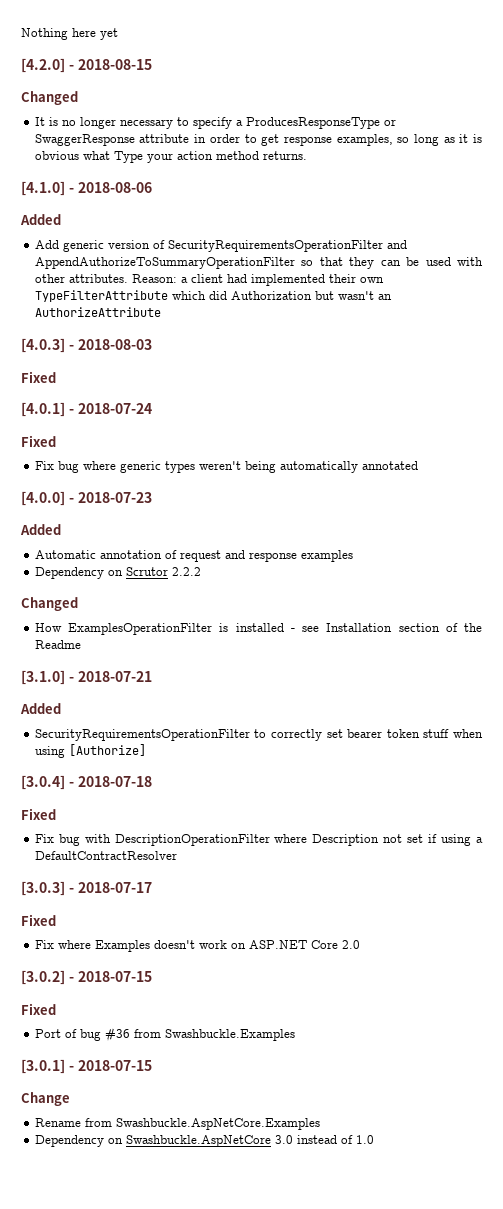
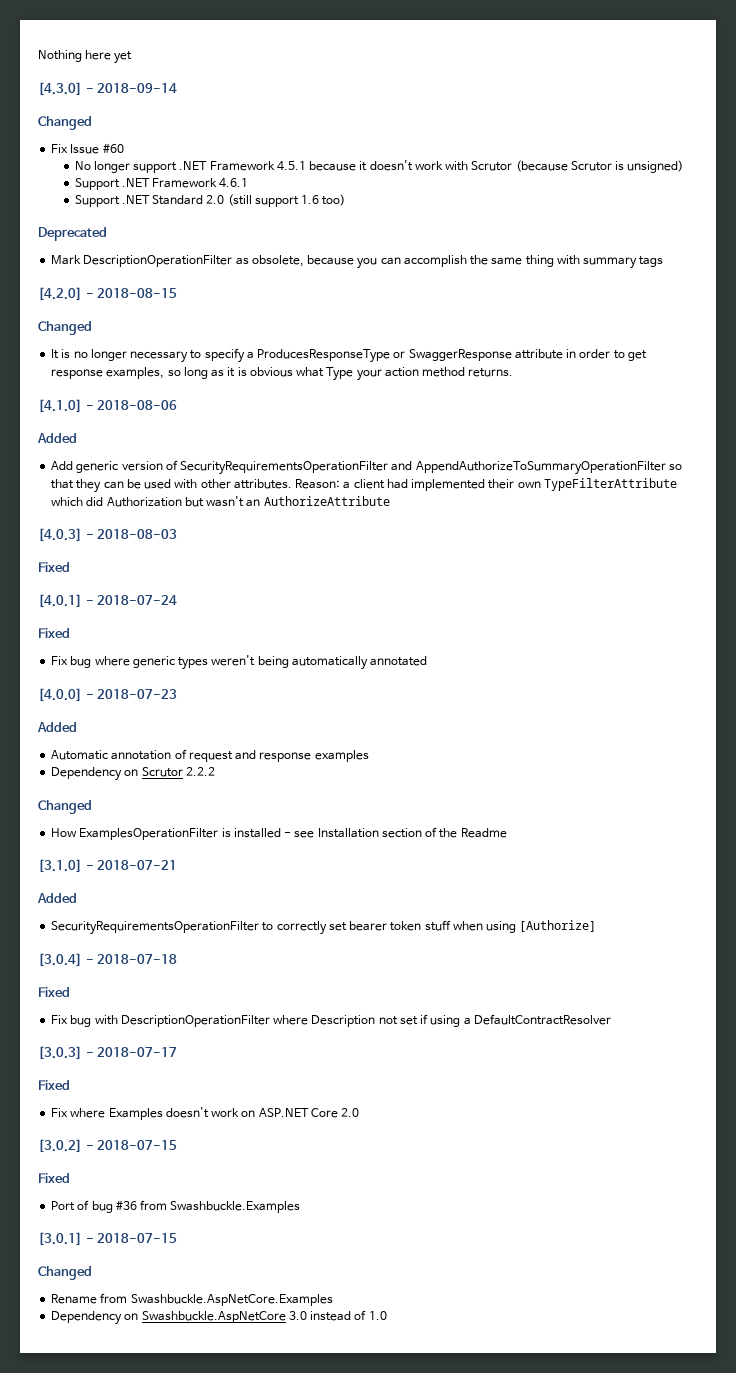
(118, 34) none -> [38,82,178,96] [38,116,92,130] [51,143,124,154] [74,160,684,173] [74,178,249,190] [74,194,346,207] [38,227,107,241] [51,255,664,269] // [4.3.0] - 2018-09-14 // Changed // Fix Issue #60 // No longer support .NET Framework 4.5.1 because it doesn't work with Scrutor (because Scrutor is unsigned) // Support .NET Framework 4.6.1 // Support .NET Standard 2.0 (still support 1.6 too) // Deprecated // Mark DescriptionOperationFilter as obsolete, because you can accomplish the same thing with summary tags
[21,1092,70,1106] Change -> [38,1266,92,1280] Changed

